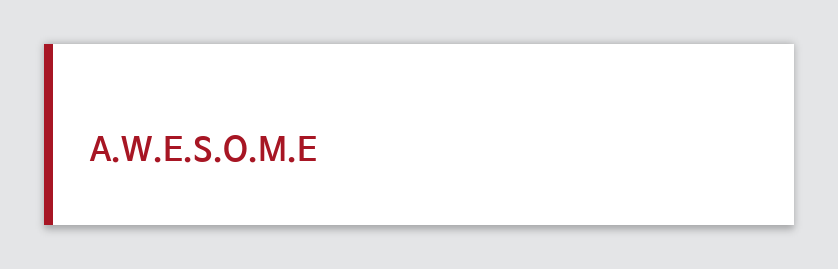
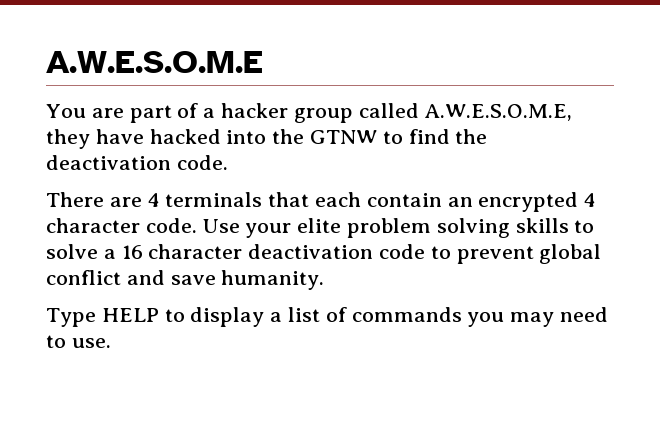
(317, 149) none -> [46,103,573,123] [46,129,488,149] [46,155,228,170] [46,192,597,212] [46,218,595,238] [46,244,602,264] [46,270,325,290] [46,307,609,327] [46,335,111,348] // You are part of a hacker group called A.W.E.S.O.M.E, they have hacked into the GTNW to find the deactivation code. // There are 4 terminals that each contain an encrypted 4 character code. Use your elite problem solving skills to solve a 16 character deactivation code to prevent global conflict and save humanity. // Type HELP to display a list of commands you may need to use.

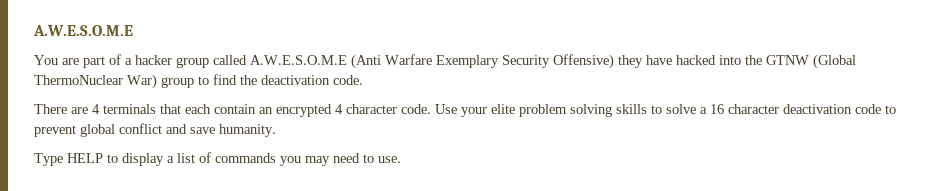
[424,104,573,121] A.W.E.S.O.M.E, -> [250,54,614,69] A.W.E.S.O.M.E (Anti Warfare Exemplary Security Offensive)
(378, 137) none -> [813,54,856,69] [34,74,194,89] (Global ThermoNuclear War) group

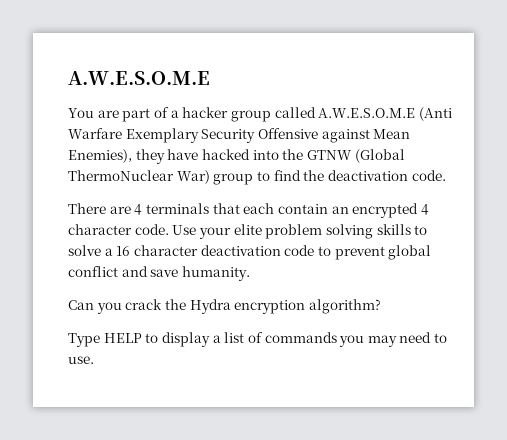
[553,54,614,69] Offensive) -> [257,128,411,143] [68,149,132,163] Offensive against Mean Enemies),
(276, 130) none -> [68,299,381,314] // Can you crack the Hydra encryption algorithm?

